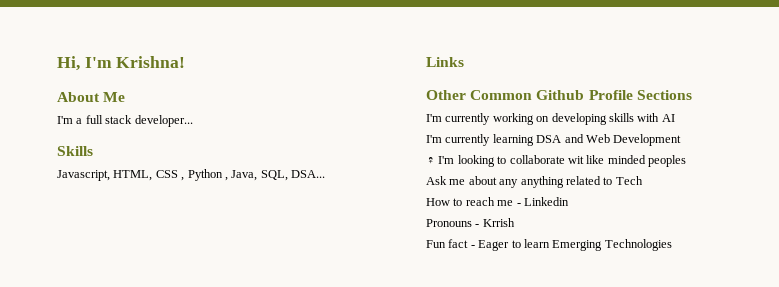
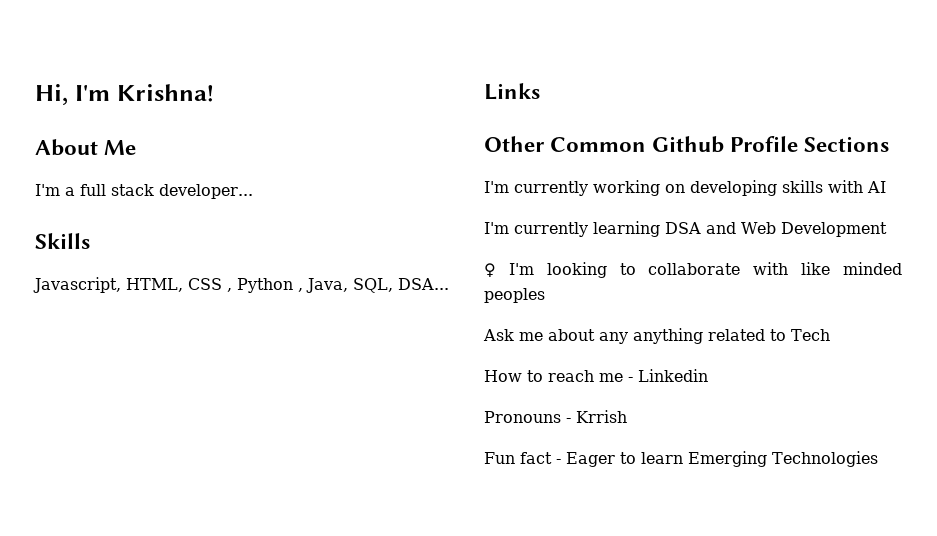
[567,156,584,164] wit -> [753,262,789,275] with

